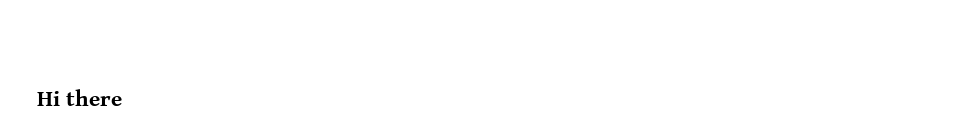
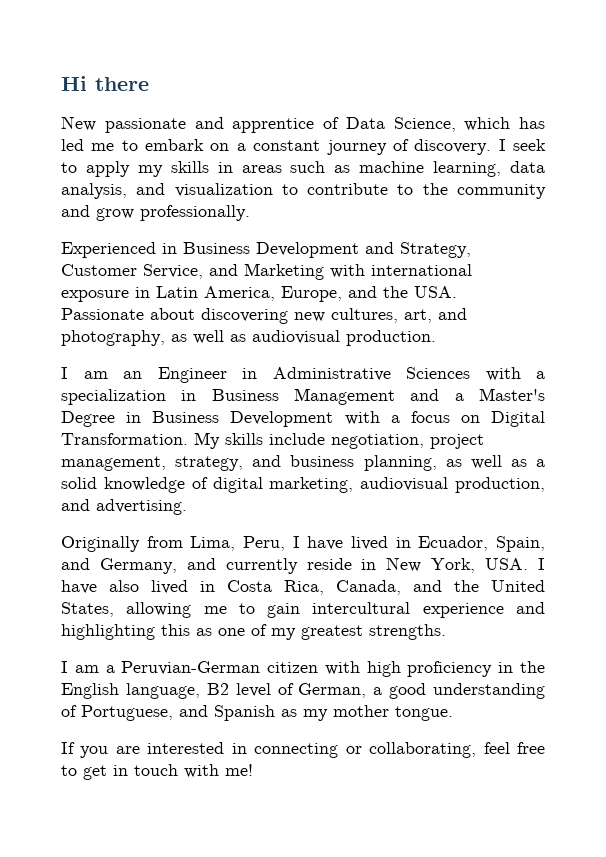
(123, 97) none -> [61,116,545,133] [61,139,546,155] [61,161,545,177] [61,183,546,199] [61,205,250,221] [61,242,471,258] [61,263,472,280] [61,286,457,302] [61,308,467,324] [61,330,436,346] [61,367,545,383] [61,388,545,405] [61,411,545,427] [61,432,484,449] [61,455,545,471] [61,477,545,493] [61,499,187,515] [61,536,545,552] [61,557,546,574] [61,580,545,595] [61,602,545,618] [61,624,446,640] [61,661,545,677] [61,683,545,699] [61,705,453,721] [61,742,545,758] [61,764,253,780] // New passionate and apprentice of Data Science, which has led me to embark on a constant journey of discovery. I seek to apply my skills in areas such as machine learning, data analysis, and visualization to contribute to the community and grow professionally. // Experienced in Business Development and Strategy, Customer Service, and Marketing with international exposure in Latin America, Europe, and the USA. Passionate about discovering new cultures, art, and photography, as well as audiovisual production. // I am an Engineer in Administrative Sciences with a specialization in Business Management and a Master's Degree in Business Development with a focus on Digital Transformation. My skills include negotiation, project management, strategy, and business planning, as well as a solid knowledge of digital marketing, audiovisual production, and advertising. // Originally from Lima, Peru, I have lived in Ecuador, Spain, and Germany, and currently reside in New York, USA. I have also lived in Costa Rica, Canada, and the United States, allowing me to gain intercultural experience and highlighting this as one of my greatest strengths. // I am a Peruvian-German citizen with high proficiency in the English language, B2 level of German, a good understanding of Portuguese, and Spanish as my mother tongue. // If you are interested in connecting or collaborating, feel free to get in touch with me!

